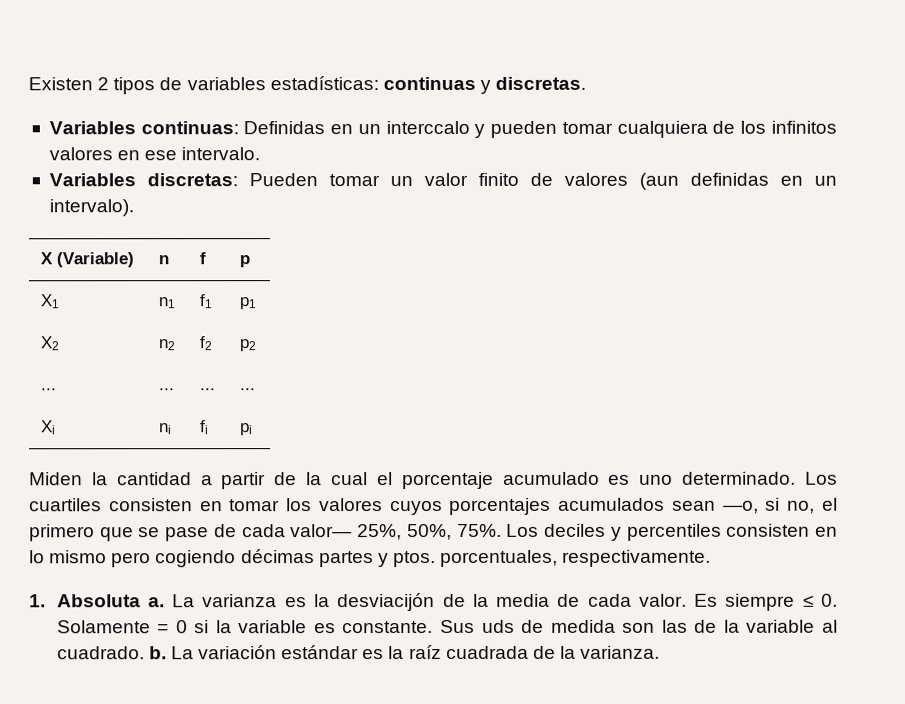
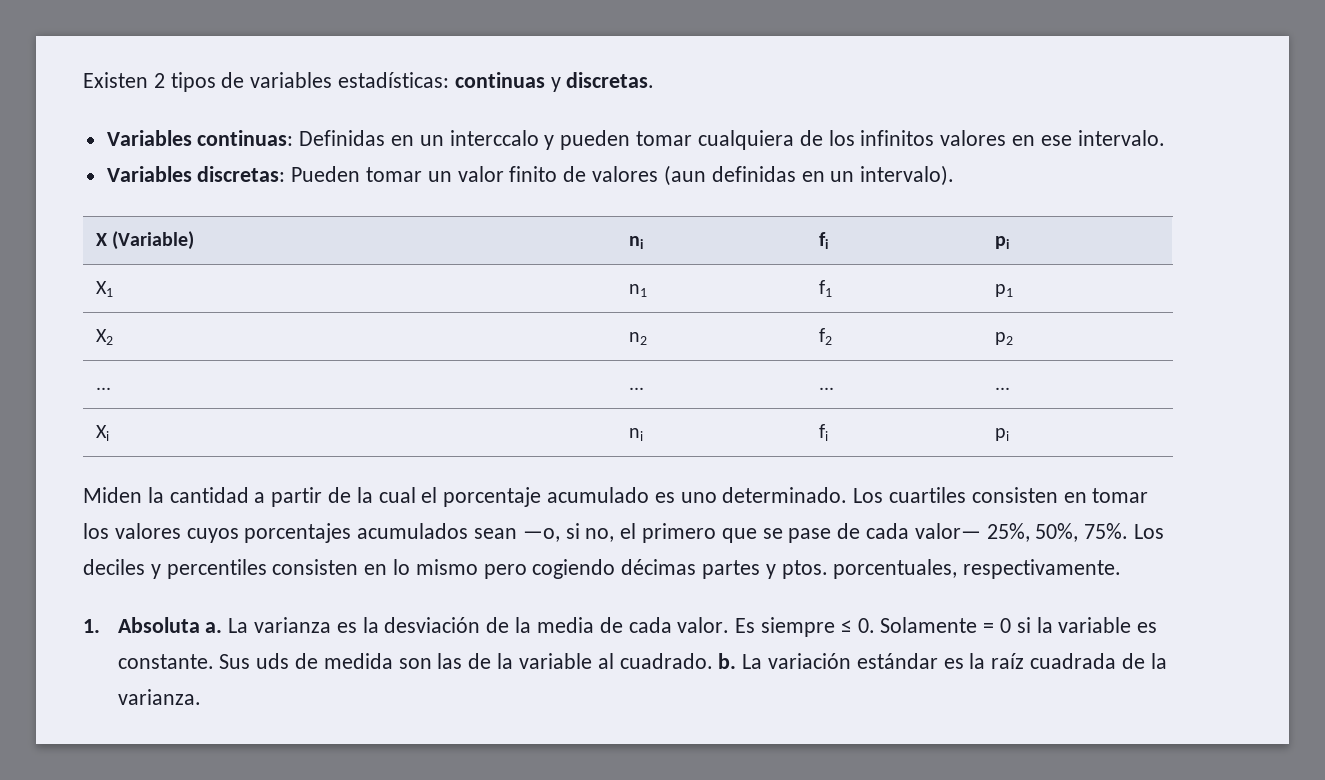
[157,255,169,265] [198,252,206,265] [238,255,250,268] n | f | p -> [628,236,643,249] [818,232,828,249] [994,236,1009,249] ni | fi | pi
[337,593,436,612] desviacijón -> [384,617,481,633] desviación

